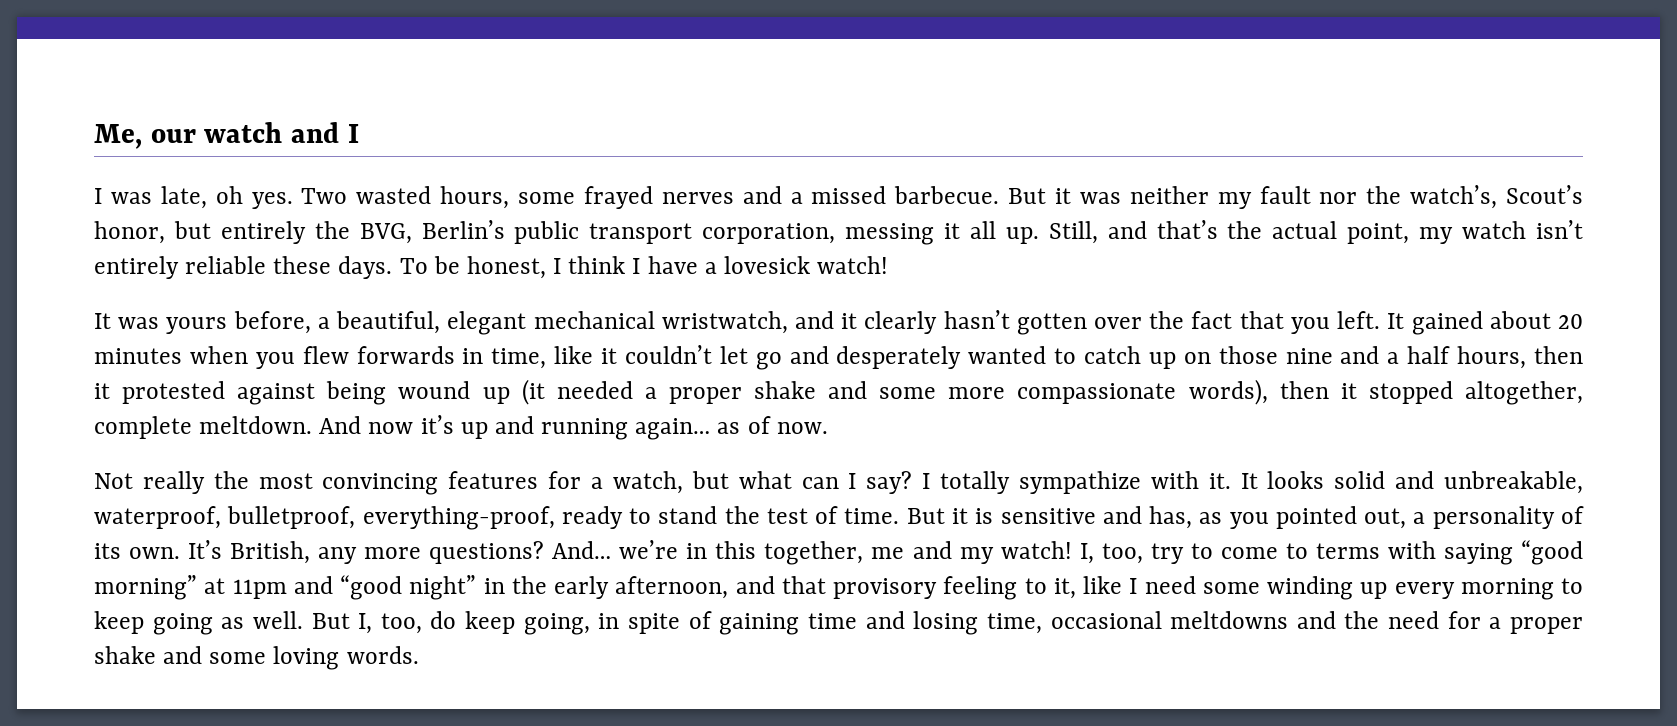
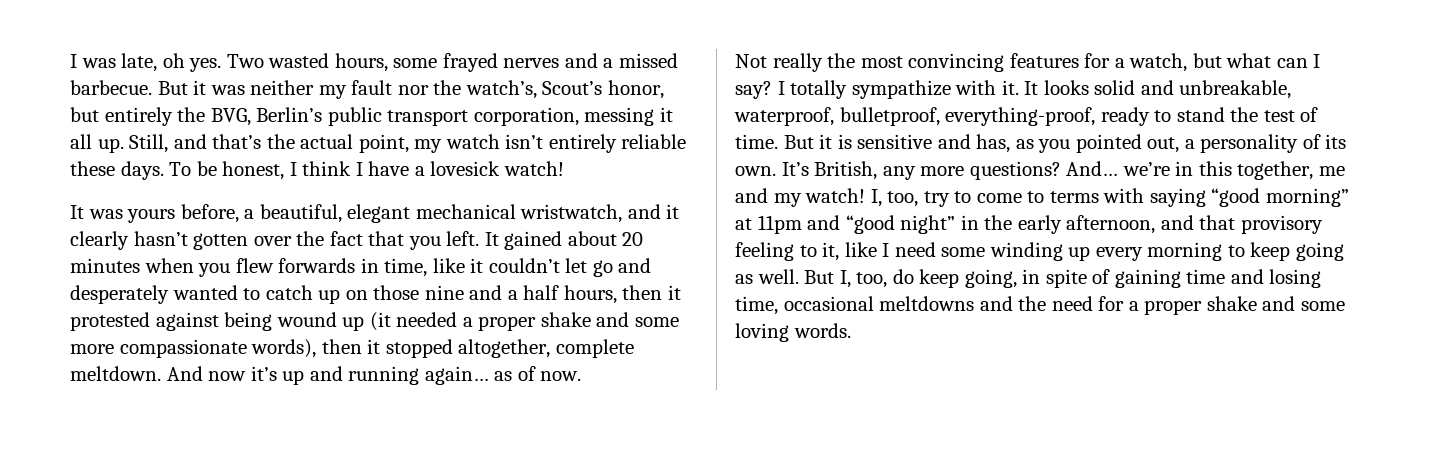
[94,122,359,149] Me, our watch and I // -> (70, 61) none

